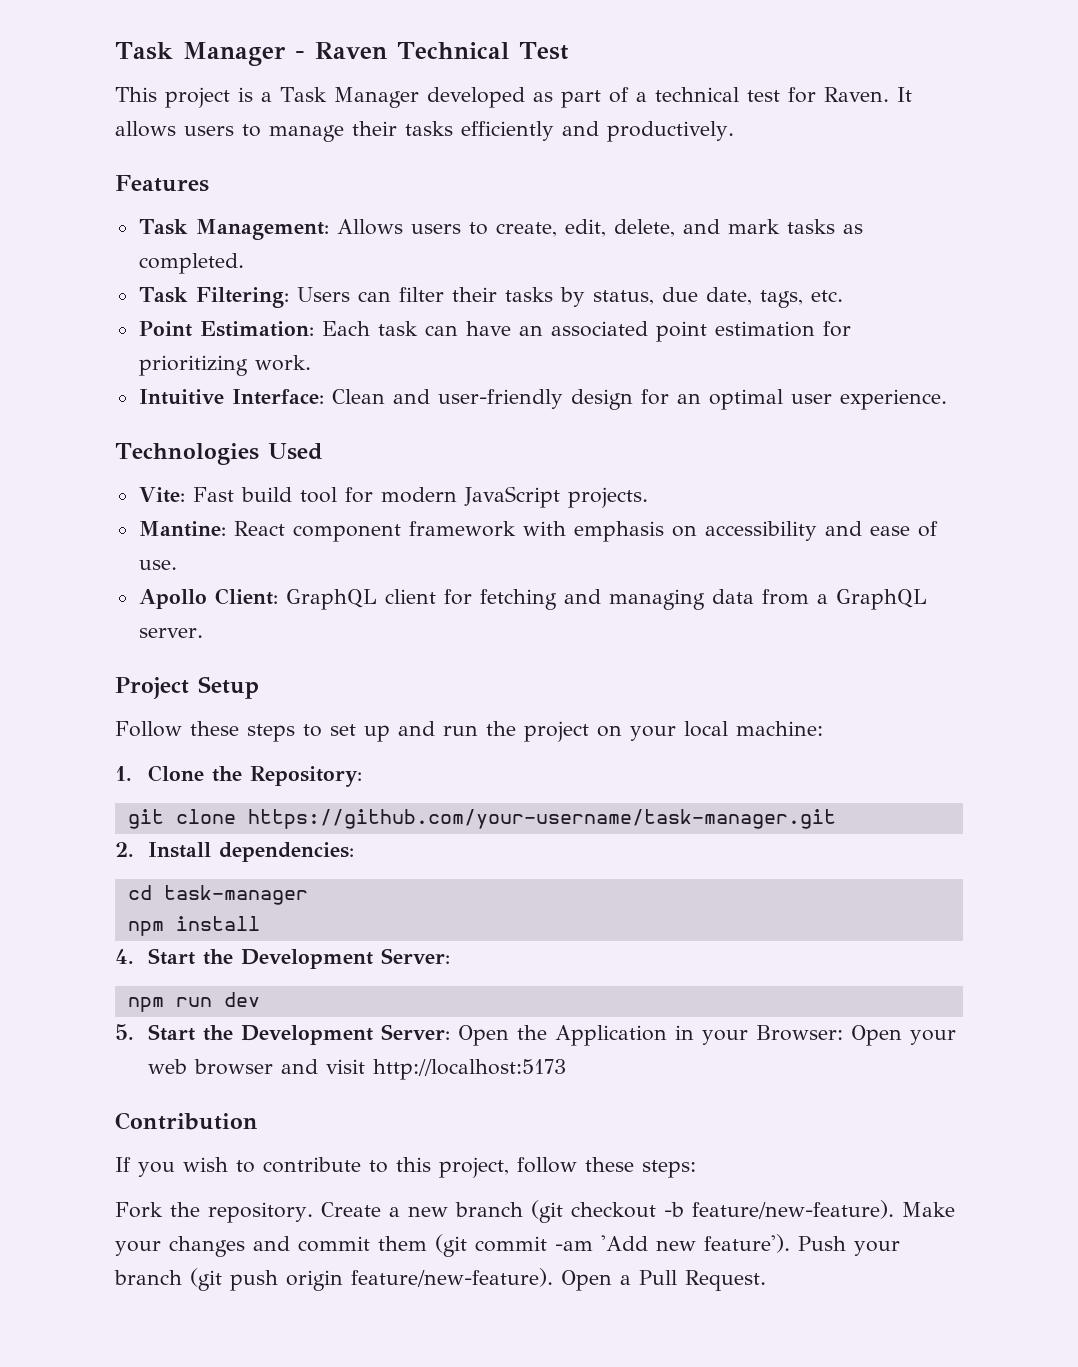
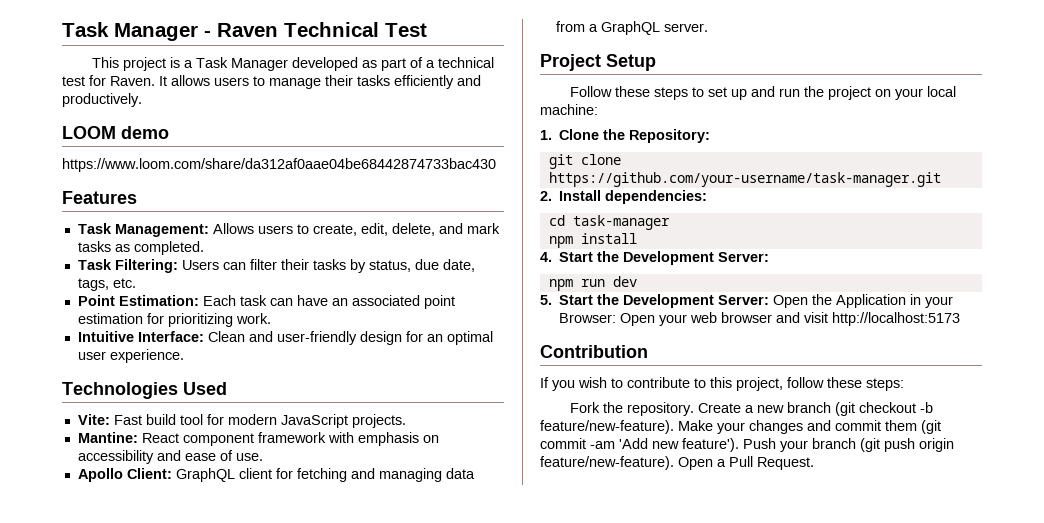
(734, 131) none -> [62,126,169,139] [62,158,496,172] // LOOM demo // https://www.loom.com/share/da312af0aae04be68442874733bac430

